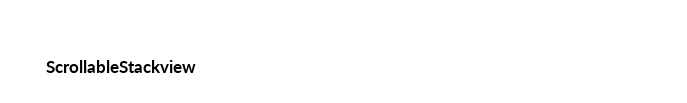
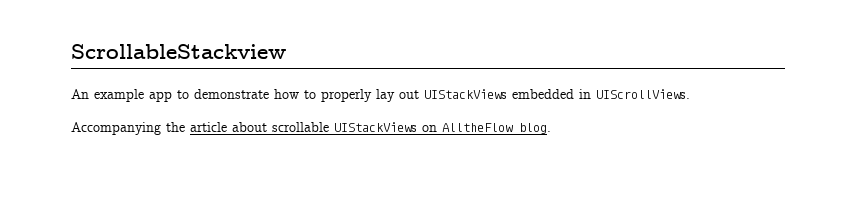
(196, 66) none -> [71,89,690,102] [71,122,551,135] // An example app to demonstrate how to properly lay out UIStackViews embedded in UIScrollViews. // Accompanying the article about scrollable UIStackViews on AlltheFlow blog.

